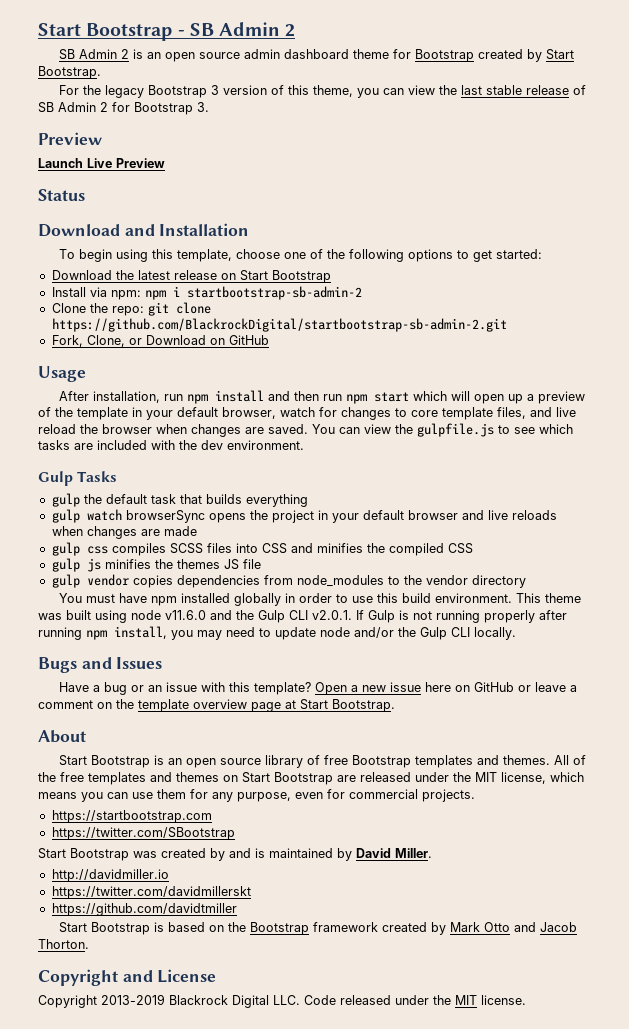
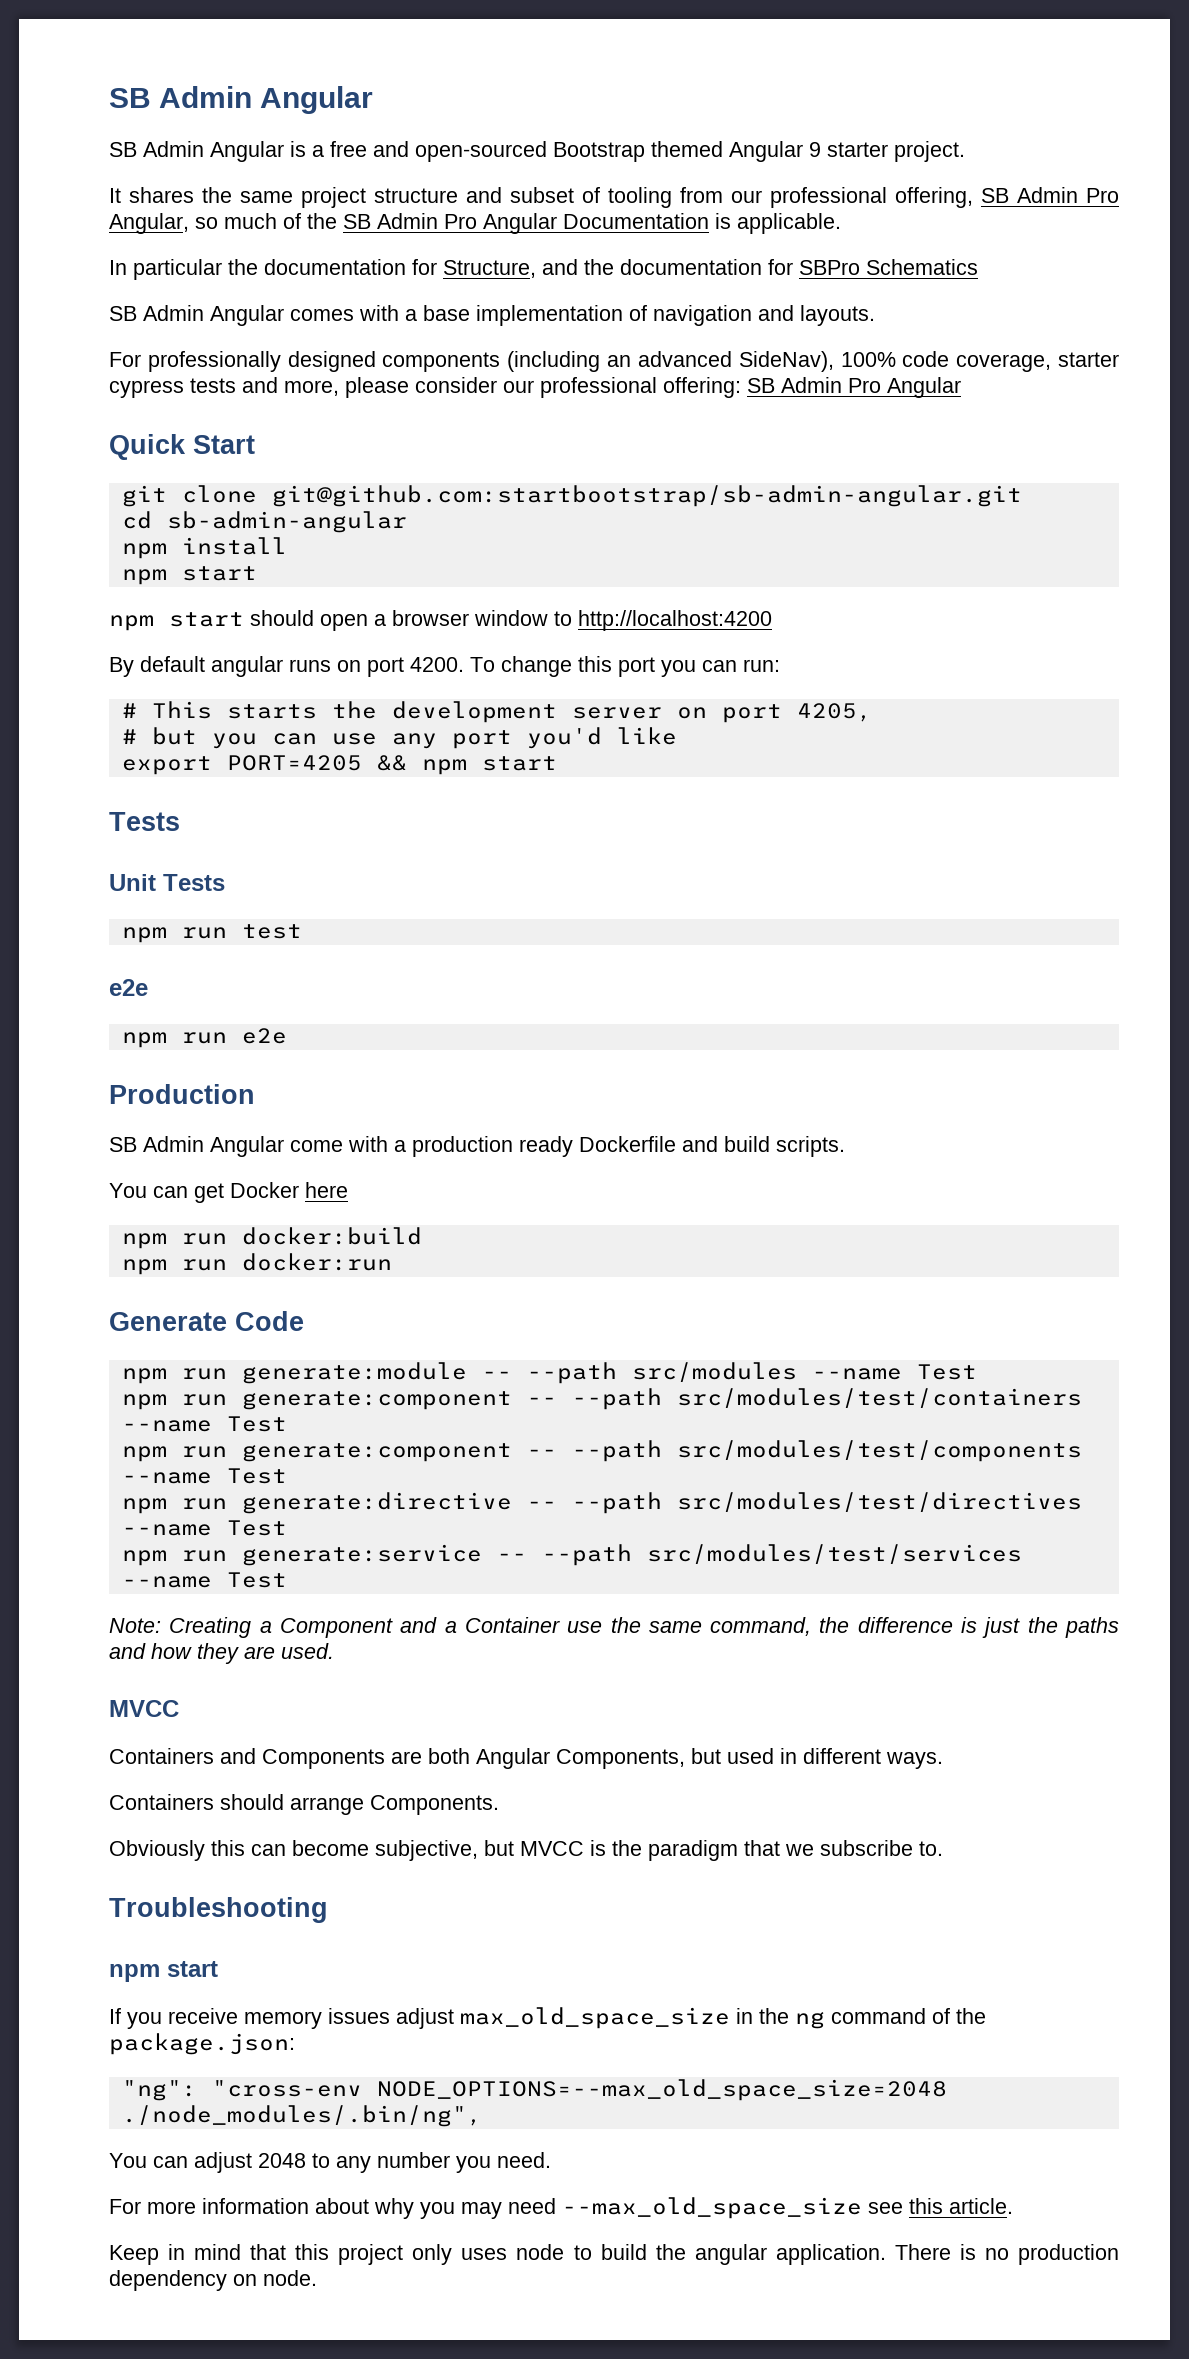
[38,22,296,41] [58,49,574,62] [38,66,101,79] [58,85,586,98] [38,102,209,115] [38,132,102,145] [38,158,165,168] [38,189,85,201] [38,223,250,237] [58,249,542,262] [51,270,331,283] [51,286,362,300] [51,302,211,316] [51,318,507,332] [51,335,269,347] [38,366,86,382] [58,390,585,404] [38,407,576,420] [38,423,573,437] [38,440,304,450] [38,471,118,486] [51,493,308,507] [51,509,557,523] [51,526,197,539] [51,542,473,556] [51,558,261,572] [51,574,526,588] [58,593,581,606] [38,610,567,623] [38,626,516,640] [38,657,163,673] [58,682,577,695] [38,699,395,712] [38,730,86,743] [58,755,586,768] [38,772,584,785] [38,789,475,802] [51,810,212,823] [51,827,235,840] [38,848,432,861] [51,869,169,882] [51,886,251,899] [51,903,237,916] [58,922,577,935] [38,939,89,949] [38,969,217,986] [38,994,526,1008] Start Bootstrap - SB Admin 2 // SB Admin 2 is an open source admin dashboard theme for Bootstrap created by Start Bootstrap. // For the legacy Bootstrap 3 version of this theme, you can view the last stable release of SB Admin 2 for Bootstrap 3. // Preview // Launch Live Preview // Status // Download and Installation // To begin using this template, choose one of the following options to get started: // Download the latest release on Start Bootstrap // Install via npm: npm i startbootstrap-sb-admin-2 // Clone the repo: git clone https://github.com/BlackrockDigital/startbootstrap-sb-admin-2.git // Fork, Clone, or Download on GitHub // Usage // After installation, run npm install and then run npm start which will open up a preview of the template in your default browser, watch for changes to core template files, and live reload the browser when changes are saved. You can view the gulpfile.js to see which tasks are included with the dev environment. // Gulp Tasks // gulp the default task that builds everything // gulp watch browserSync opens the project in your default browser and live reloads when changes are made // gulp css compiles SCSS files into CSS and minifies the compiled CSS // gulp js minifies the themes JS file // gulp vendor copies dependencies from node_modules to the vendor directory // You must have npm installed globally in order to use this build environment. This theme was built using node v11.6.0 and the Gulp CLI v2.0.1. If Gulp is not running properly after running npm install, you may need to update node and/or the Gulp CLI locally. // Bugs and Issues // Have a bug or an issue with this template? Open a new issue here on GitHub or leave a comment on the template overview page at Start Bootstrap. // About // Start Bootstrap is an open source library of free Bootstrap templates and themes. All of the free templates and themes on Start Bootstrap are released under the MIT license, which means you can use them for any purpose, even for commercial projects. // https://startbootstrap.com // https://twitter.com/SBootstrap // Start Bootstrap was created by and is maintained by David Miller. // http://davidmiller.io // https://twitter.com/davidmillerskt // https://github.com/davidtmiller // Start Bootstrap is based on the Bootstrap framework created by Mark Otto and Jacob Thorton. // Copyright and License // Copyright 2013-2019 Blackrock Digital LLC. Code released under the MIT license. -> [109,86,374,114] [109,141,965,162] [109,187,1119,208] [109,213,841,234] [109,259,978,280] [109,305,875,326] [109,351,1120,372] [109,377,961,398] [109,434,255,460] [121,485,1022,507] [121,511,407,533] [121,537,287,559] [121,566,257,585] [109,610,772,631] [109,656,780,677] [121,701,872,723] [121,727,677,749] [121,755,557,775] [109,812,180,831] [109,874,225,891] [121,924,302,943] [109,979,148,996] [121,1028,287,1048] [109,1084,255,1104] [109,1136,845,1157] [109,1182,348,1203] [121,1227,422,1249] [121,1253,392,1275] [109,1311,304,1331] [121,1362,977,1384] [121,1388,1082,1410] [121,1416,287,1432] [121,1440,1082,1462] [121,1468,287,1484] [121,1492,1082,1514] [121,1520,287,1536] [121,1544,1022,1566] [121,1572,287,1588] [109,1617,1119,1638] [109,1643,334,1664] [109,1700,179,1717] [109,1748,943,1769] [109,1794,499,1815] [109,1840,943,1861] [109,1897,328,1923] [109,1961,218,1982] [109,2007,986,2029] [109,2033,295,2055] [121,2079,947,2101] [121,2105,482,2127] [109,2152,551,2173] [109,2197,1013,2219] [109,2244,1119,2265] [109,2270,317,2291] SB Admin Angular // SB Admin Angular is a free and open-sourced Bootstrap themed Angular 9 starter project. // It shares the same project structure and subset of tooling from our professional offering, SB Admin Pro Angular, so much of the SB Admin Pro Angular Documentation is applicable. // In particular the documentation for Structure, and the documentation for SBPro Schematics // SB Admin Angular comes with a base implementation of navigation and layouts. // For professionally designed components (including an advanced SideNav), 100% code coverage, starter cypress tests and more, please consider our professional offering: SB Admin Pro Angular // Quick Start // git clone git@github.com:startbootstrap/sb-admin-angular.git // cd sb-admin-angular // npm install // npm start // npm start should open a browser window to http://localhost:4200 // By default angular runs on port 4200. To change this port you can run: // # This starts the development server on port 4205, // # but you can use any port you'd like // export PORT=4205 && npm start // Tests // Unit Tests // npm run test // e2e // npm run e2e // Production // SB Admin Angular come with a production ready Dockerfile and build scripts. // You can get Docker here // npm run docker:build // npm run docker:run // Generate Code // npm run generate:module -- --path src/modules --name Test // npm run generate:component -- --path src/modules/test/containers --name Test // npm run generate:component -- --path src/modules/test/components --name Test // npm run generate:directive -- --path src/modules/test/directives --name Test // npm run generate:service -- --path src/modules/test/services --name Test // Note: Creating a Component and a Container use the same command, the difference is just the paths and how they are used. // MVCC // Containers and Components are both Angular Components, but used in different ways. // Containers should arrange Components. // Obviously this can become subjective, but MVCC is the paradigm that we subscribe to. // Troubleshooting // npm start // If you receive memory issues adjust max_old_space_size in the ng command of the package.json: // "ng": "cross-env NODE_OPTIONS=--max_old_space_size=2048 ./node_modules/.bin/ng", // You can adjust 2048 to any number you need. // For more information about why you may need --max_old_space_size see this article. // Keep in mind that this project only uses node to build the angular application. There is no production dependency on node.

